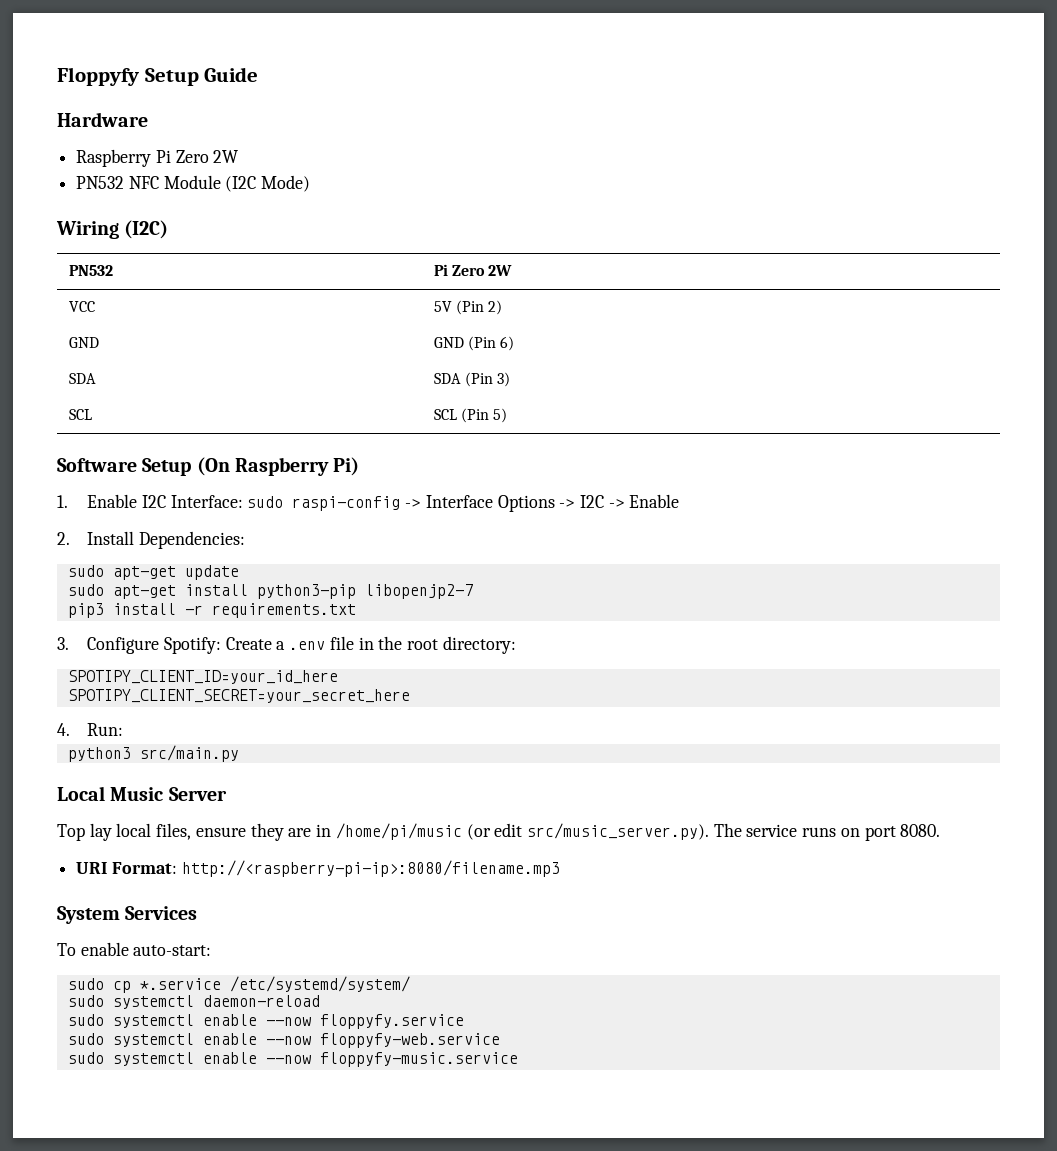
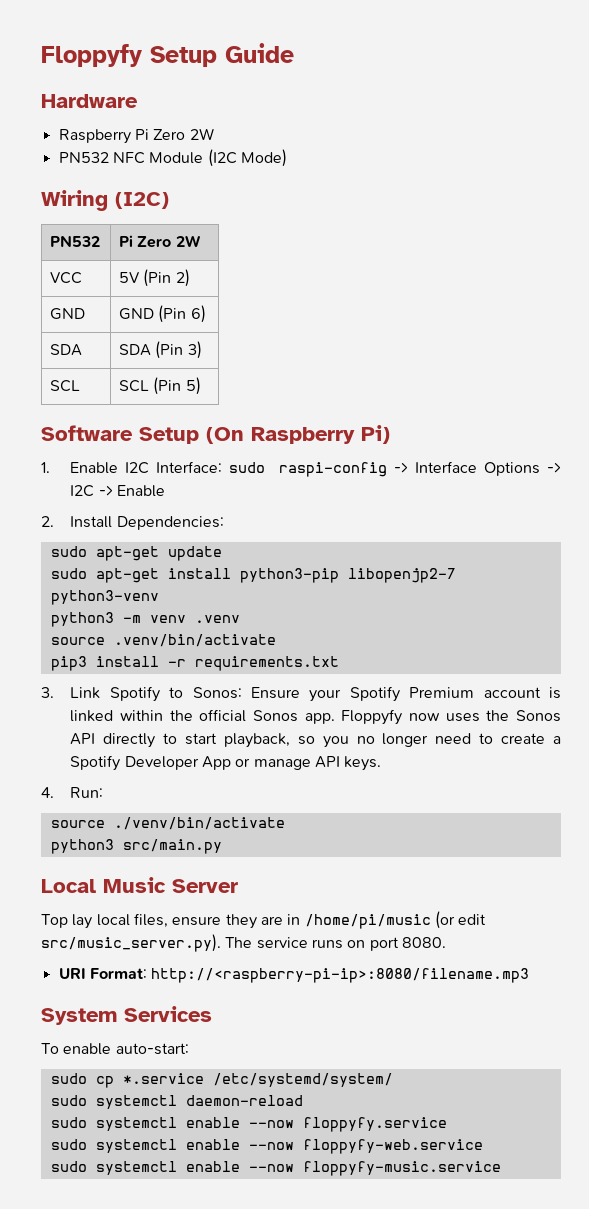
(473, 591) none -> [50,590,159,605] [50,612,240,627] [50,634,276,647] python3-venv // python3 -m venv .venv // source .venv/bin/activate
[87,636,516,654] [67,670,338,684] [67,689,410,703] Configure Spotify: Create a .env file in the root directory: // SPOTIPY_CLIENT_ID=your_id_here // SPOTIPY_CLIENT_SECRET=your_secret_here -> [70,686,561,702] [70,709,562,725] [70,733,561,748] [70,755,382,771] Link Spotify to Sonos: Ensure your Spotify Premium account is linked within the official Sonos app. Floppyfy now uses the Sonos API directly to start playback, so you no longer need to create a Spotify Developer App or manage API keys.
(124, 729) none -> [50,817,285,830] // source ./venv/bin/activate

